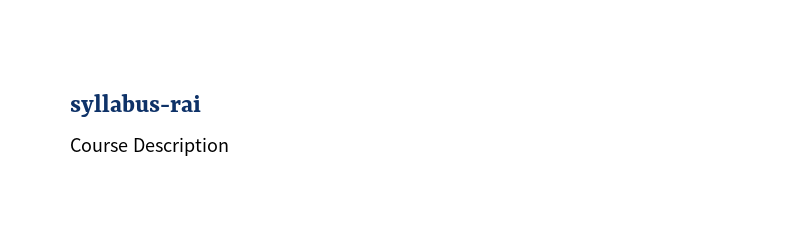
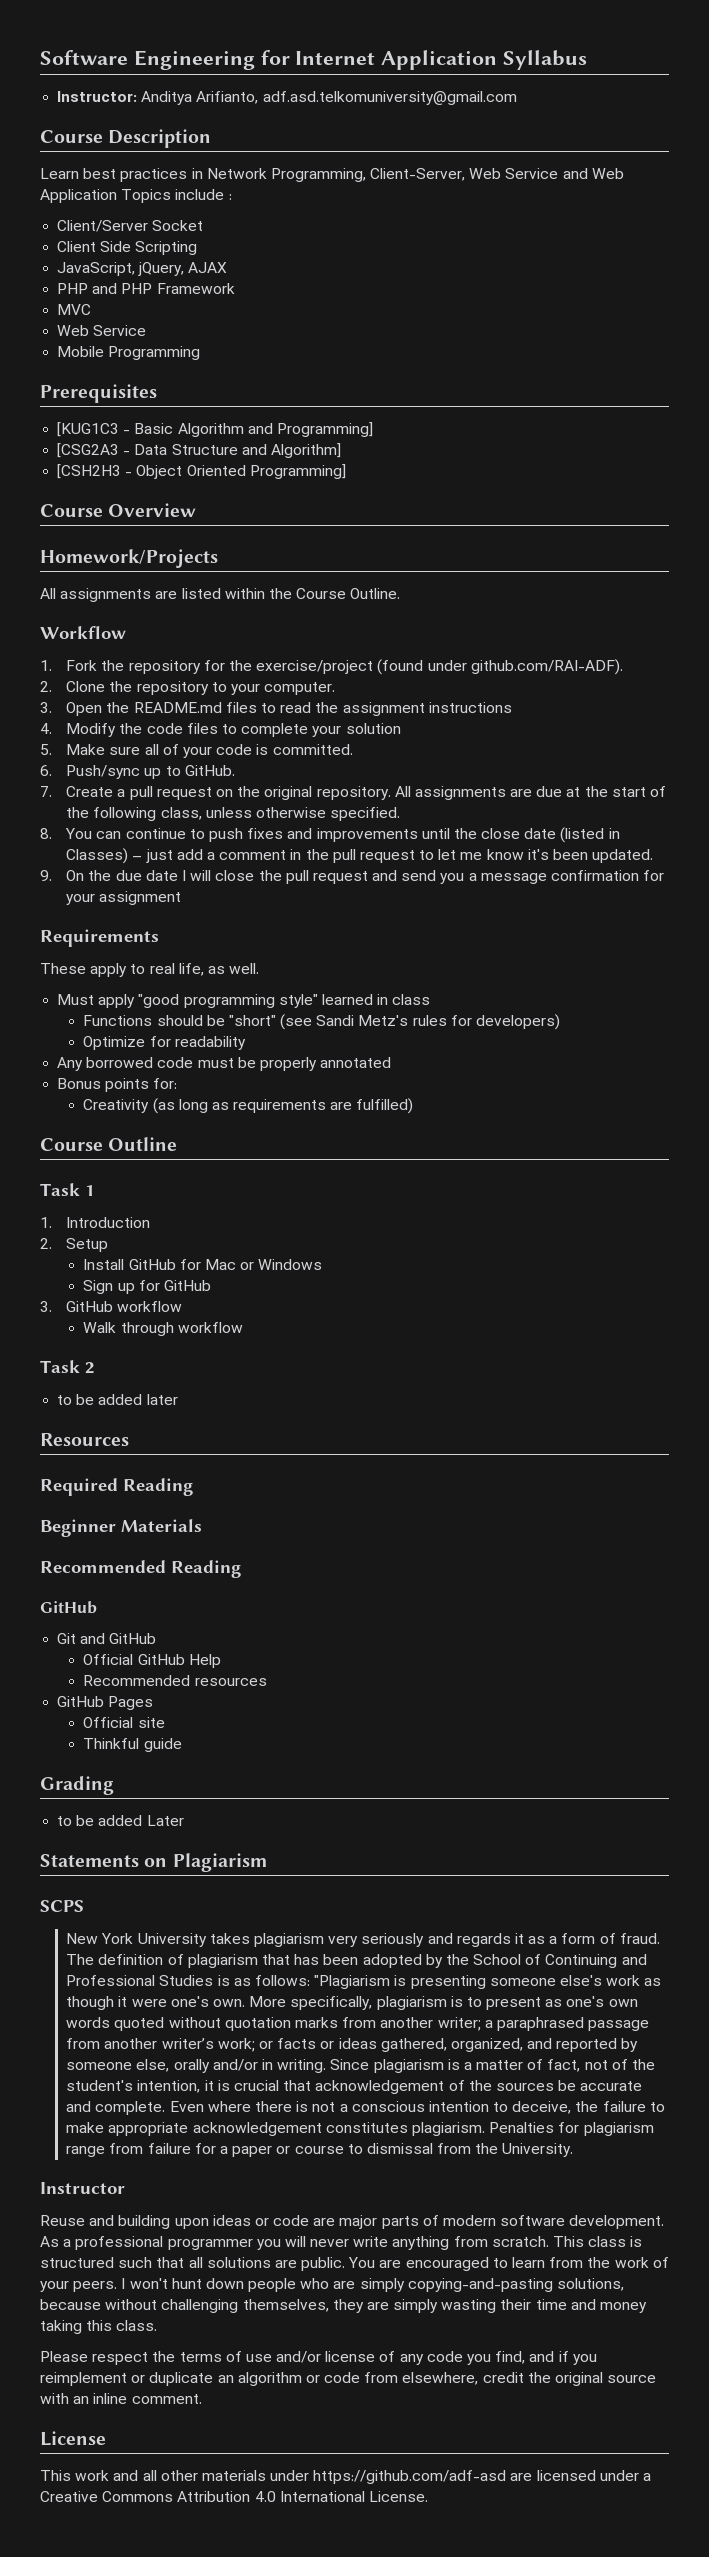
[70,94,201,117] [70,137,229,156] syllabus-rai // Course Description -> [40,50,588,70] [57,91,517,105] [40,129,212,148] [40,168,624,182] [40,189,232,203] [57,220,204,232] [57,241,198,255] [57,262,228,276] [57,283,235,294] [57,304,92,315] [57,325,147,336] [57,346,201,360] [40,384,157,403] [57,422,373,437] [57,443,341,458] [57,464,346,479] [40,503,197,517] [40,549,218,568] [40,588,401,602] [40,626,126,639] [40,659,623,675] [40,681,336,695] [40,702,512,716] [40,723,401,737] [40,744,353,758] [40,765,235,779] [40,786,667,800] [66,807,401,821] [40,827,620,843] [66,848,654,864] [40,870,665,884] [66,891,182,905] [40,929,159,947] [40,963,260,977] [57,994,431,1008] [83,1014,560,1030] [83,1036,246,1050] [57,1057,392,1071] [57,1078,178,1092] [83,1098,414,1114] [40,1137,178,1151] [40,1183,95,1196] [40,1217,151,1228] [40,1238,109,1252] [83,1259,323,1270] [83,1280,211,1294] [40,1301,183,1312] [83,1322,243,1336] [40,1360,95,1374] [57,1394,178,1405] [40,1433,129,1446] [40,1478,193,1496] [40,1519,202,1537] [40,1560,241,1578] [40,1601,97,1614] [57,1633,157,1644] [83,1654,221,1668] [83,1675,267,1686] [57,1696,154,1710] [83,1717,165,1728] [83,1738,182,1752] [40,1776,114,1795] [57,1815,184,1826] [40,1853,267,1872] [40,1900,84,1912] [66,1933,660,1947] [66,1954,647,1968] [66,1975,662,1989] [66,1996,638,2010] [66,2017,650,2031] [66,2038,639,2052] [66,2059,656,2073] [66,2080,643,2094] [66,2101,665,2115] [66,2122,654,2136] [66,2143,574,2157] [40,2182,125,2194] [40,2215,665,2229] [40,2236,643,2250] [40,2257,669,2271] [40,2278,625,2292] [40,2299,648,2313] [40,2320,158,2334] [40,2351,597,2365] [40,2372,657,2386] [40,2393,202,2404] [40,2431,106,2446] [40,2470,652,2484] [40,2491,428,2502] Software Engineering for Internet Application Syllabus // Instructor: Anditya Arifianto, adf.asd.telkomuniversity@gmail.com // Course Description // Learn best practices in Network Programming, Client-Server, Web Service and Web Application Topics include : // Client/Server Socket // Client Side Scripting // JavaScript, jQuery, AJAX // PHP and PHP Framework // MVC // Web Service // Mobile Programming // Prerequisites // [KUG1C3 - Basic Algorithm and Programming] // [CSG2A3 - Data Structure and Algorithm] // [CSH2H3 - Object Oriented Programming] // Course Overview // Homework/Projects // All assignments are listed within the Course Outline. // Workflow // 1. Fork the repository for the exercise/project (found under github.com/RAI-ADF). // 2. Clone the repository to your computer. // 3. Open the README.md files to read the assignment instructions // 4. Modify the code files to complete your solution // 5. Make sure all of your code is committed. // 6. Push/sync up to GitHub. // 7. Create a pull request on the original repository. All assignments are due at the start of the following class, unless otherwise specified. // 8. You can continue to push fixes and improvements until the close date (listed in Classes) – just add a comment in the pull request to let me know it's been updated. // 9. On the due date I will close the pull request and send you a message confirmation for your assignment // Requirements // These apply to real life, as well. // Must apply "good programming style" learned in class // Functions should be "short" (see Sandi Metz's rules for developers) // Optimize for readability // Any borrowed code must be properly annotated // Bonus points for: // Creativity (as long as requirements are fulfilled) // Course Outline // Task 1 // 1. Introduction // 2. Setup // Install GitHub for Mac or Windows // Sign up for GitHub // 3. GitHub workflow // Walk through workflow // Task 2 // to be added later // Resources // Required Reading // Beginner Materials // Recommended Reading // GitHub // Git and GitHub // Official GitHub Help // Recommended resources // GitHub Pages // Official site // Thinkful guide // Grading // to be added Later // Statements on Plagiarism // SCPS // New York University takes plagiarism very seriously and regards it as a form of fraud. The definition of plagiarism that has been adopted by the School of Continuing and Professional Studies is as follows: "Plagiarism is presenting someone else's work as though it were one's own. More specifically, plagiarism is to present as one's own words quoted without quotation marks from another writer; a paraphrased passage from another writer’s work; or facts or ideas gathered, organized, and reported by someone else, orally and/or in writing. Since plagiarism is a matter of fact, not of the student's intention, it is crucial that acknowledgement of the sources be accurate and complete. Even where there is not a conscious intention to deceive, the failure to make appropriate acknowledgement constitutes plagiarism. Penalties for plagiarism range from failure for a paper or course to dismissal from the University. // Instructor // Reuse and building upon ideas or code are major parts of modern software development. As a professional programmer you will never write anything from scratch. This class is structured such that all solutions are public. You are encouraged to learn from the work of your peers. I won't hunt down people who are simply copying-and-pasting solutions, because without challenging themselves, they are simply wasting their time and money taking this class. // Please respect the terms of use and/or license of any code you find, and if you reimplement or duplicate an algorithm or code from elsewhere, credit the original source with an inline comment. // License // This work and all other materials under https://github.com/adf-asd are licensed under a Creative Commons Attribution 4.0 International License.

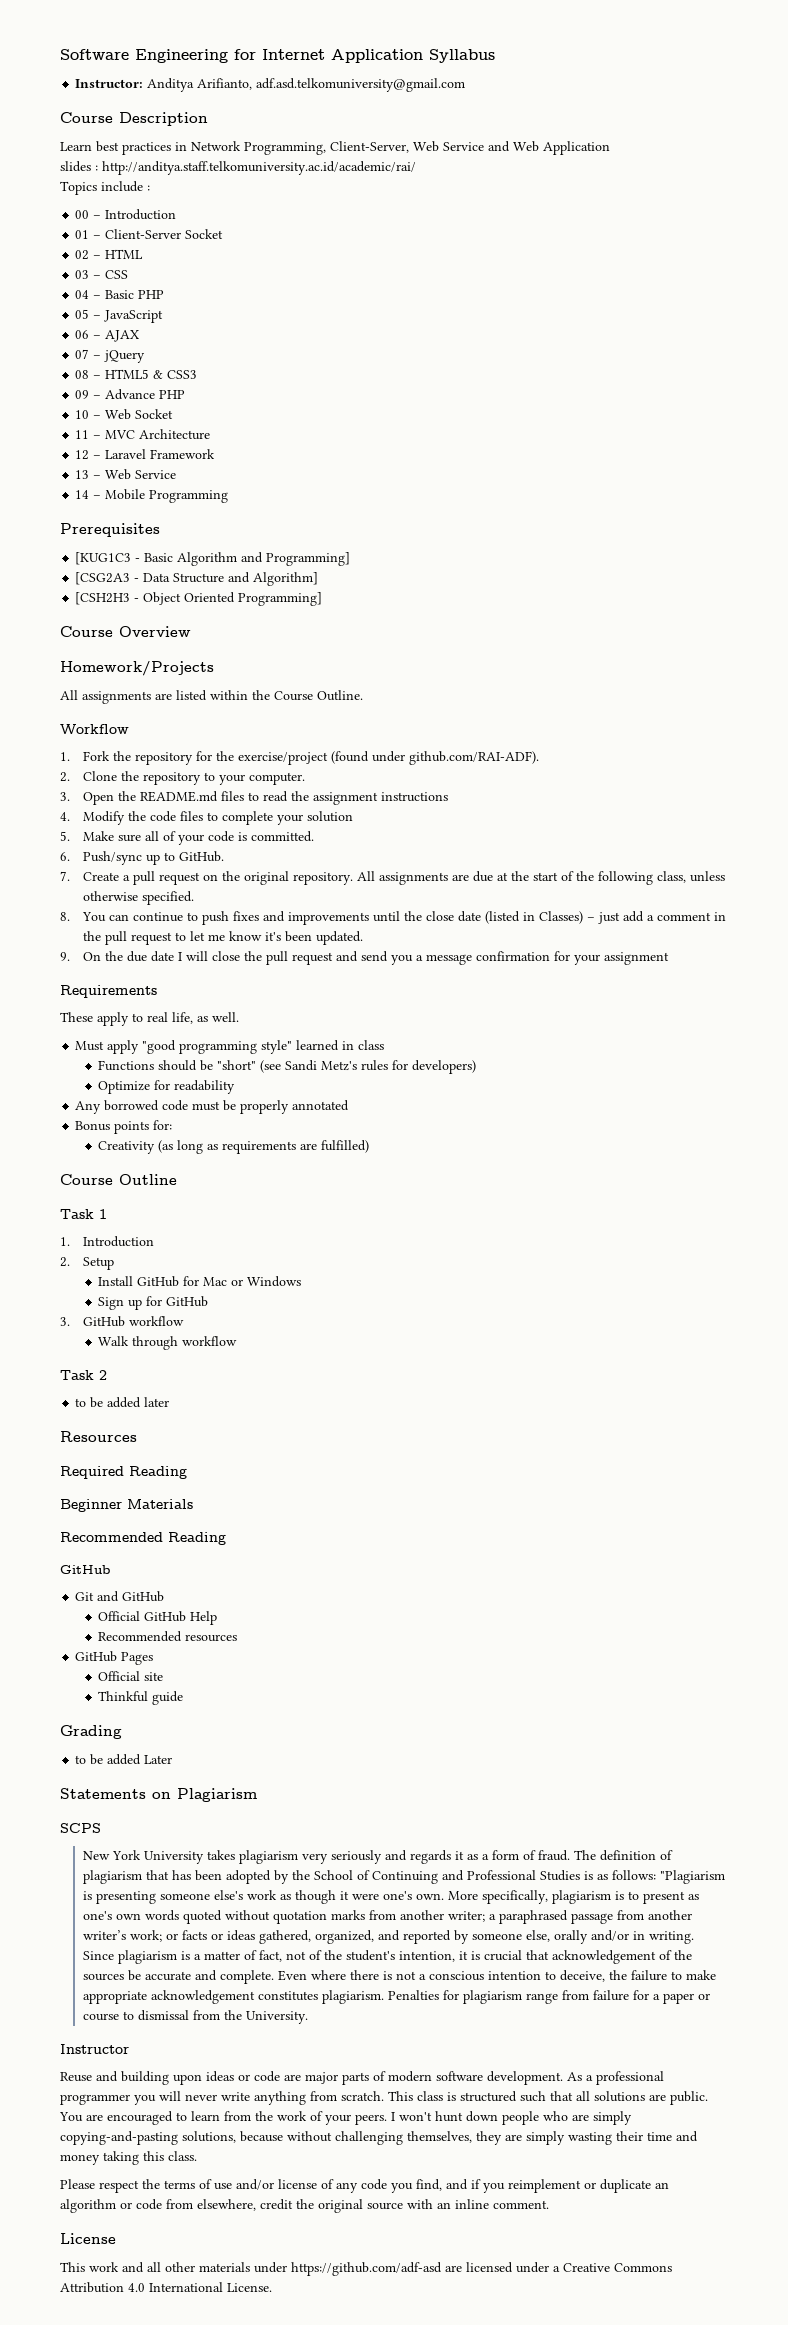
(117, 196) none -> [60,161,416,175] // slides : http://anditya.staff.telkomuniversity.ac.id/academic/rai/ //
[57,220,204,232] [57,241,198,255] [57,262,228,276] [57,283,153,294] Client/Server Socket // Client Side Scripting // JavaScript, jQuery, AJAX // PHP and PHP -> [75,209,177,220] [75,229,224,239] [75,249,144,260] [75,270,129,279] [75,290,165,299] [75,309,164,323] [75,330,141,342] [75,349,146,363] [75,369,198,379] [75,389,186,400] [75,409,174,420] [75,429,211,440] [75,449,147,460] 00 – Introduction // 01 – Client-Server Socket // 02 – HTML // 03 – CSS // 04 – Basic PHP // 05 – JavaScript // 06 – AJAX // 07 – jQuery // 08 – HTML5 & CSS3 // 09 – Advance PHP // 10 – Web Socket // 11 – MVC Architecture // 12 – Laravel
[57,304,92,315] MVC // -> [75,470,102,479] 13 –
(147, 330) none -> [75,490,102,499] 14 –

